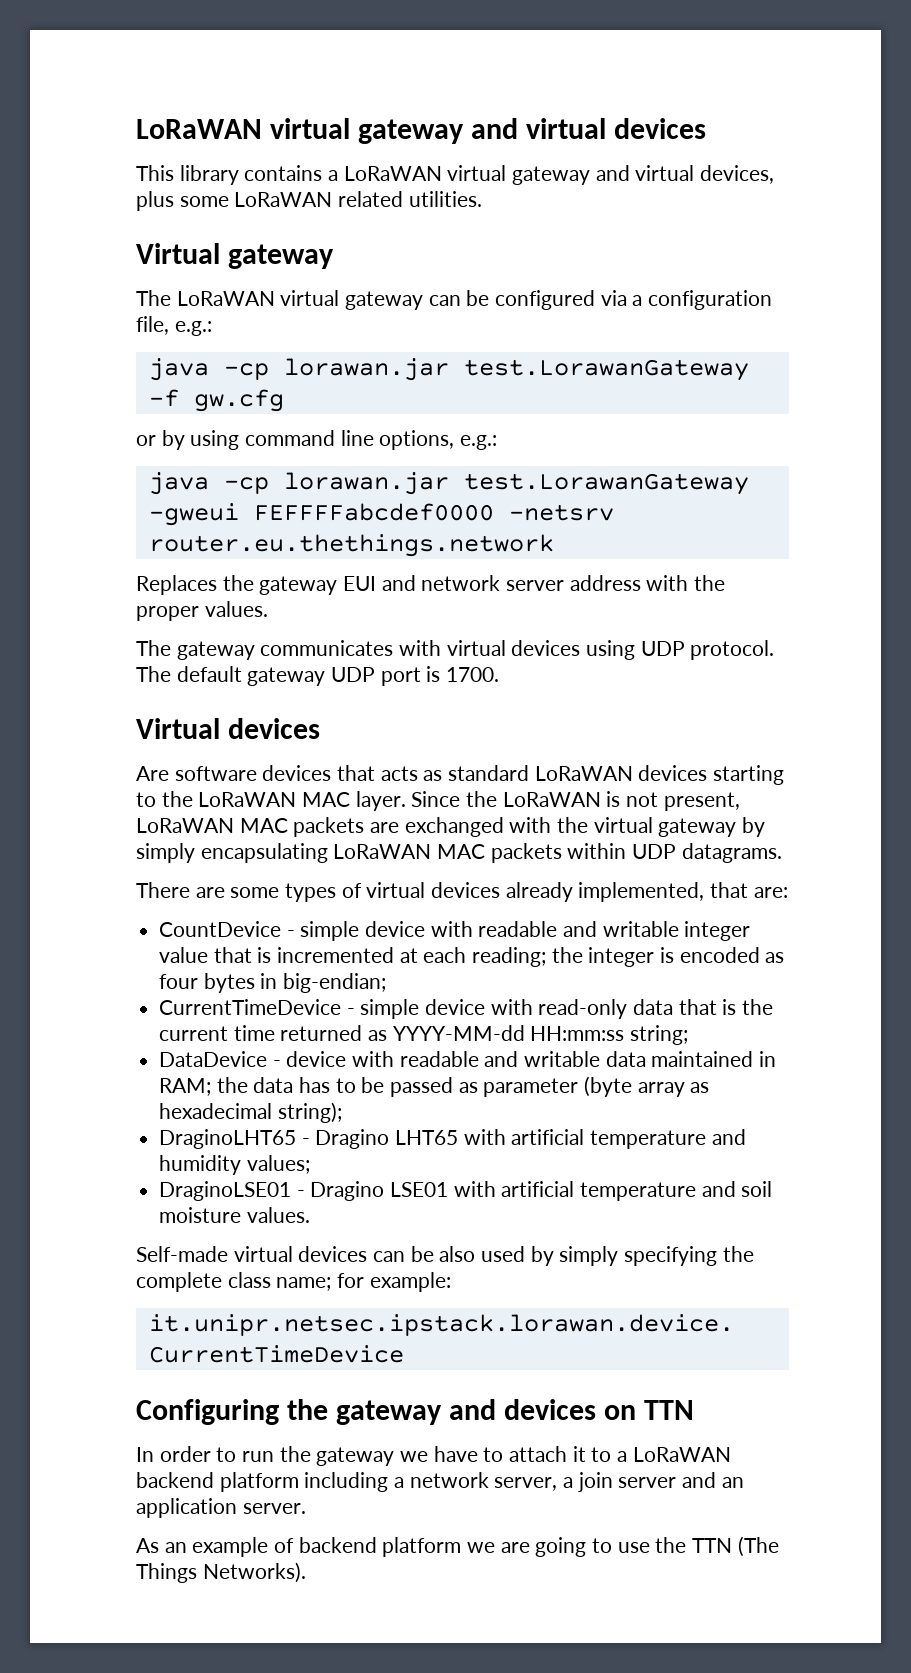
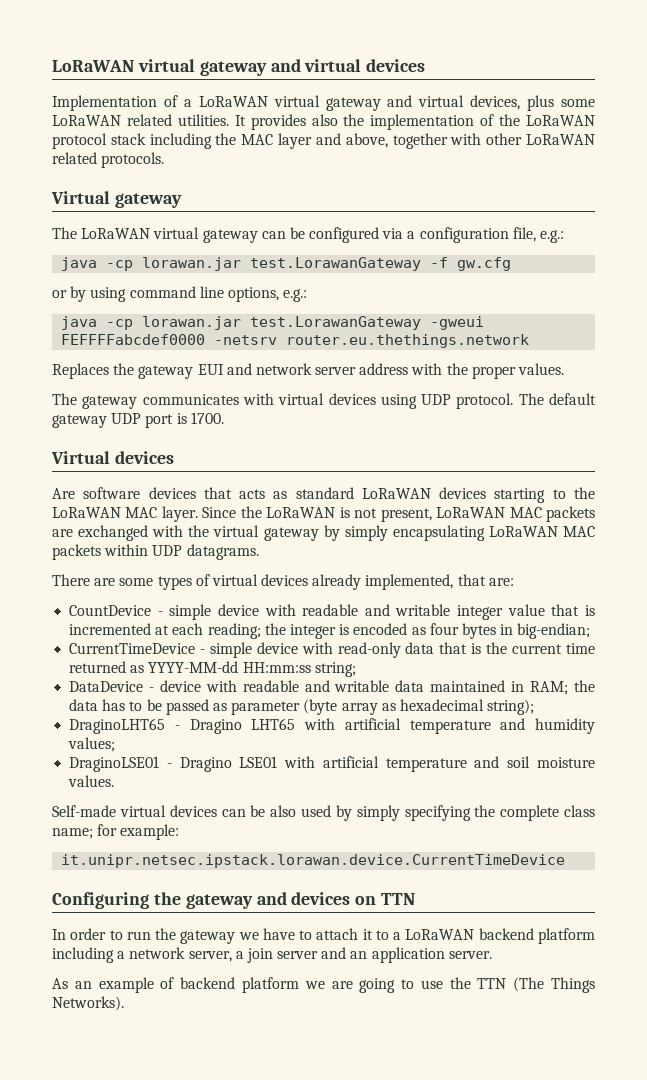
[136,165,323,185] This library contains -> [52,95,178,111] Implementation of
(482, 199) none -> [234,114,595,130] [52,133,595,149] [52,152,165,168] It provides also the implementation of the LoRaWAN protocol stack including the MAC layer and above, together with other LoRaWAN related protocols.

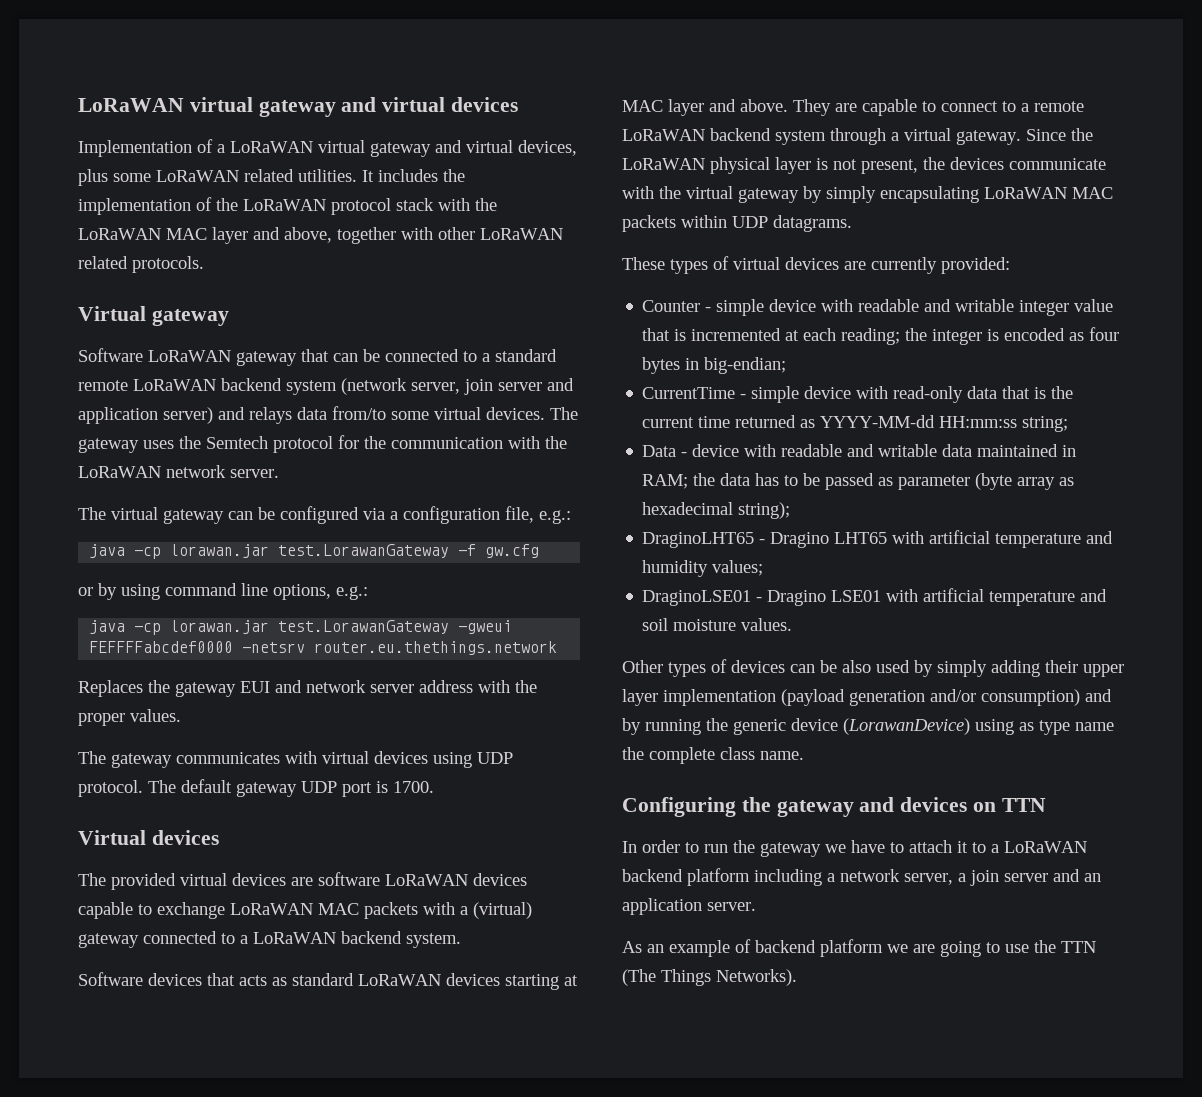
[250,114,338,130] provides also -> [378,169,438,182] includes
[149,133,237,149] including the -> [438,198,497,211] [78,228,161,240] with the LoRaWAN
[52,227,151,239] The LoRaWAN -> [78,348,557,366] [78,378,574,395] [78,406,578,424] [78,435,567,453] [78,465,279,478] [78,507,106,520] Software LoRaWAN gateway that can be connected to a standard remote LoRaWAN backend system (network server, join server and application server) and relays data from/to some virtual devices. The gateway uses the Semtech protocol for the communication with the LoRaWAN network server. // The
[52,487,141,499] Are software -> [78,872,527,890] [78,902,532,919] [78,931,461,948] [78,972,143,986] The provided virtual devices are software LoRaWAN devices capable to exchange LoRaWAN MAC packets with a (virtual) gateway connected to a LoRaWAN backend system. // Software
[552,487,595,499] [52,506,198,522] to the LoRaWAN MAC layer. -> [564,975,578,986] [622,99,1084,116] [622,128,1021,145] at MAC layer and above. They are capable to connect to a remote LoRaWAN backend system through a virtual gateway.
(336, 512) none -> [710,157,811,174] physical layer
[436,506,595,522] [52,525,149,541] LoRaWAN MAC packets are exchanged -> [923,157,1106,170] the devices communicate
[52,574,154,586] There are some -> [622,257,665,270] These
[312,574,514,590] [69,605,152,616] already implemented, that are: // CountDevice -> [844,257,1010,274] [642,300,701,312] are currently provided: // Counter
[69,643,196,654] CurrentTimeDevice -> [642,387,736,399] CurrentTime
[69,681,144,692] DataDevice -> [642,445,677,457] Data
[52,805,166,817] Self-made virtual -> [622,659,727,677] Other types of
[404,805,595,821] [52,824,180,840] [61,854,566,868] specifying the complete class name; for example: // it.unipr.netsec.ipstack.lorawan.device.CurrentTimeDevice -> [991,660,1124,677] [622,689,1112,706] [622,718,1114,735] [622,747,804,764] adding their upper layer implementation (payload generation and/or consumption) and by running the generic device (LorawanDevice) using as type name the complete class name.

